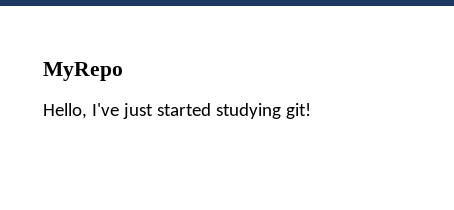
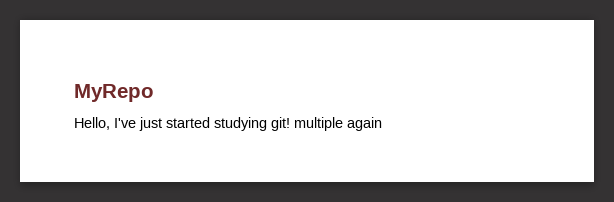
(311, 111) none -> [294,117,382,131] multiple again

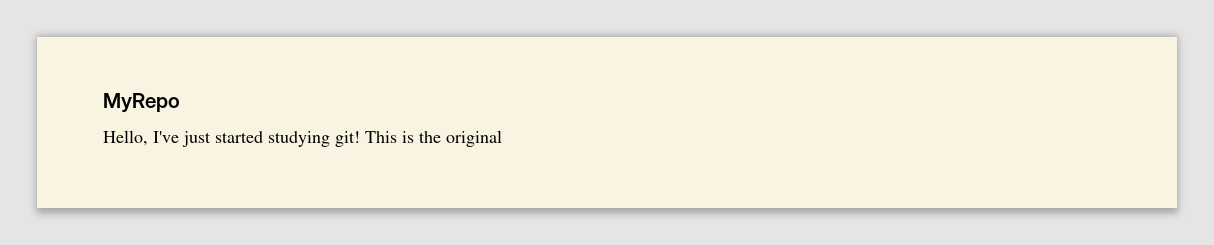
[294,117,382,131] multiple again -> [365,130,502,147] This is the original

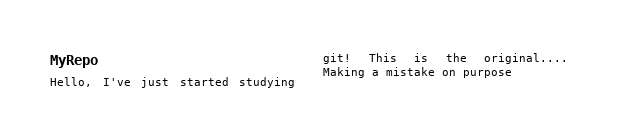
[446,130,502,147] original -> [484,53,568,64] [323,67,512,78] original.... Making a mistake on purpose

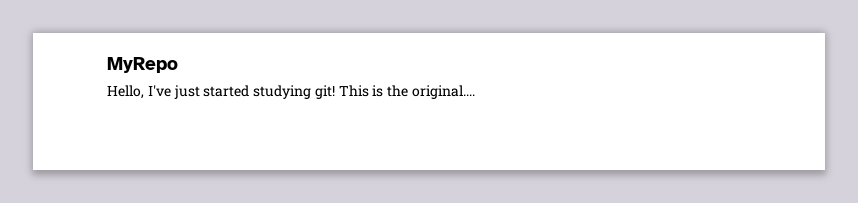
[323,67,512,78] Making a mistake on purpose -> (476, 92) none

